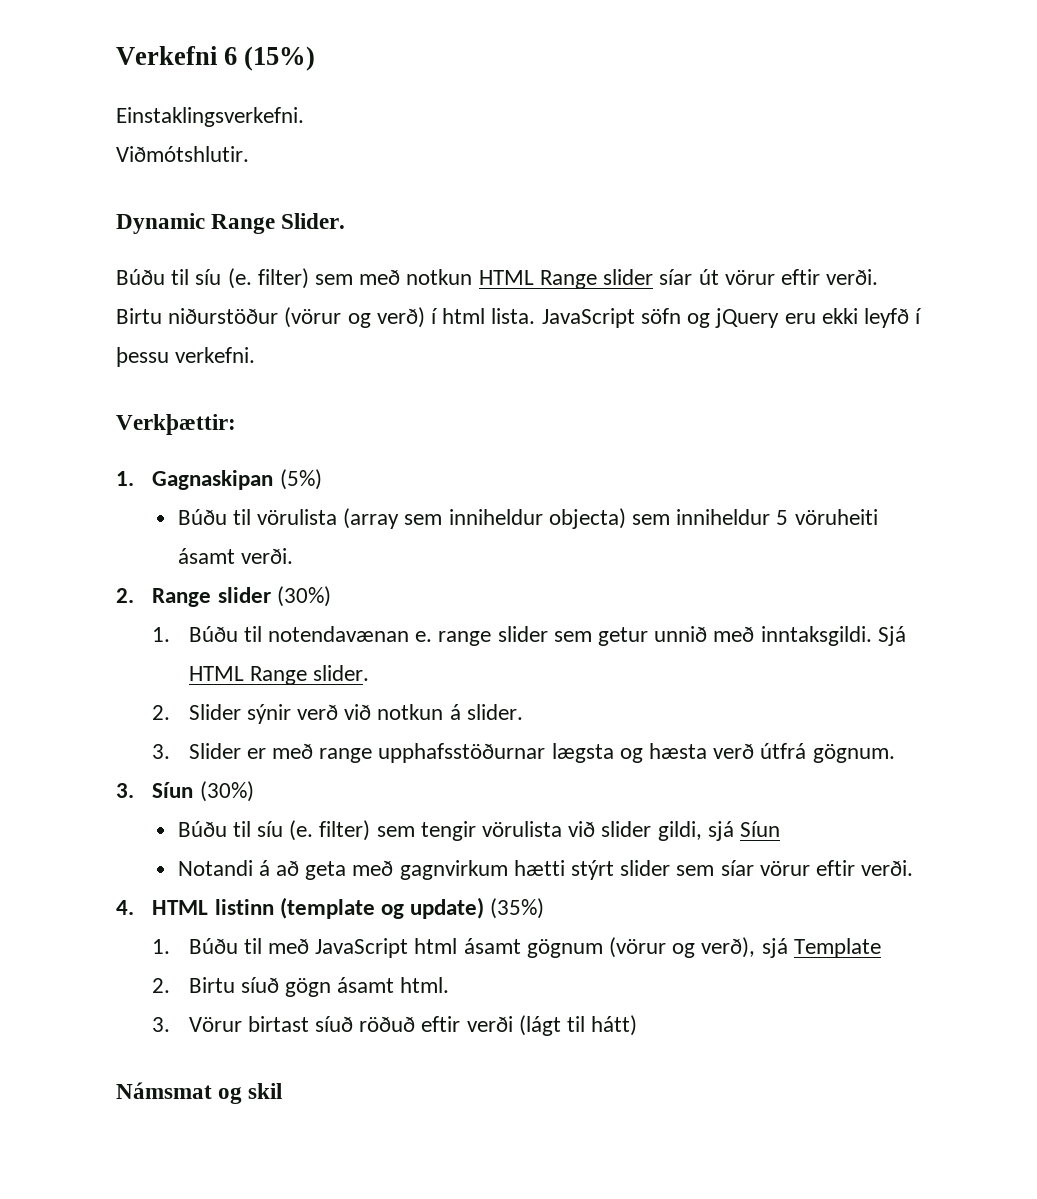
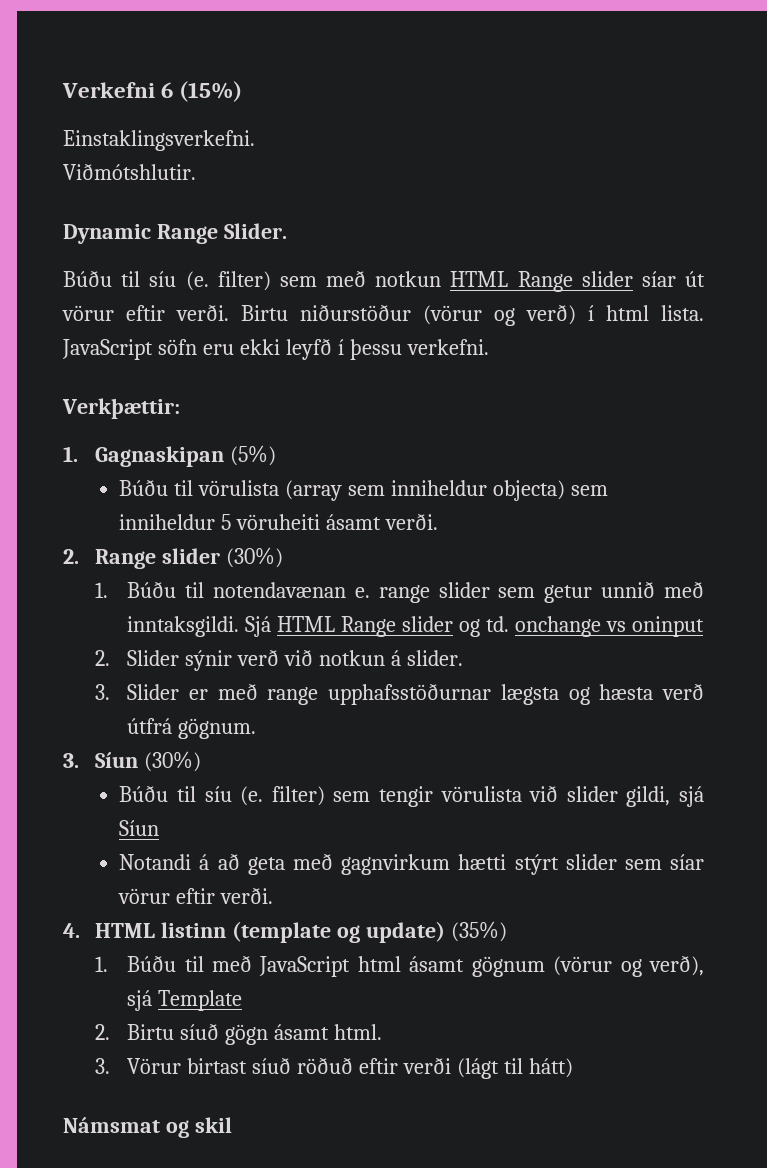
[687,308,780,328] og jQuery -> (197, 347) none
[312,665,369,681] slider. -> [401,616,704,637] slider og td. onchange vs oninput

